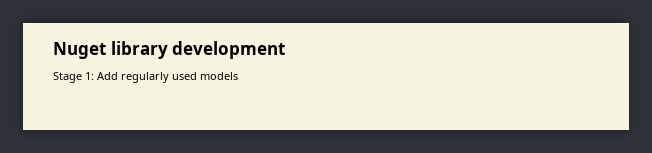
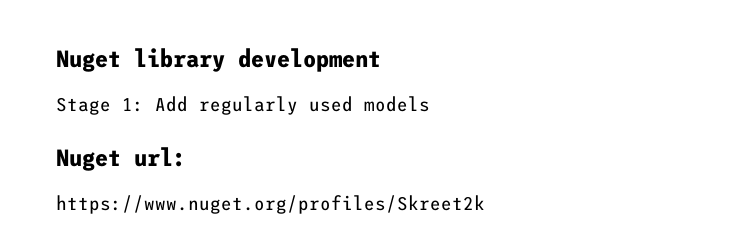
(238, 76) none -> [56,147,186,171] [56,195,485,214] // Nuget url: // https://www.nuget.org/profiles/Skreet2k

